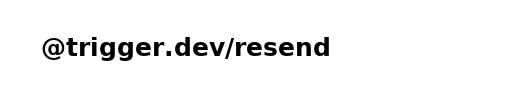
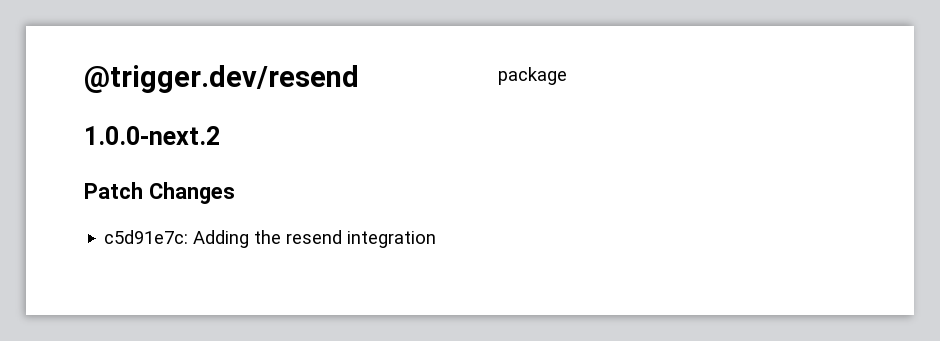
(331, 49) none -> [84,126,220,145] [84,182,235,204] [104,230,437,248] [498,67,568,85] // 1.0.0-next.2 // Patch Changes // c5d91e7c: Adding the resend integration package

